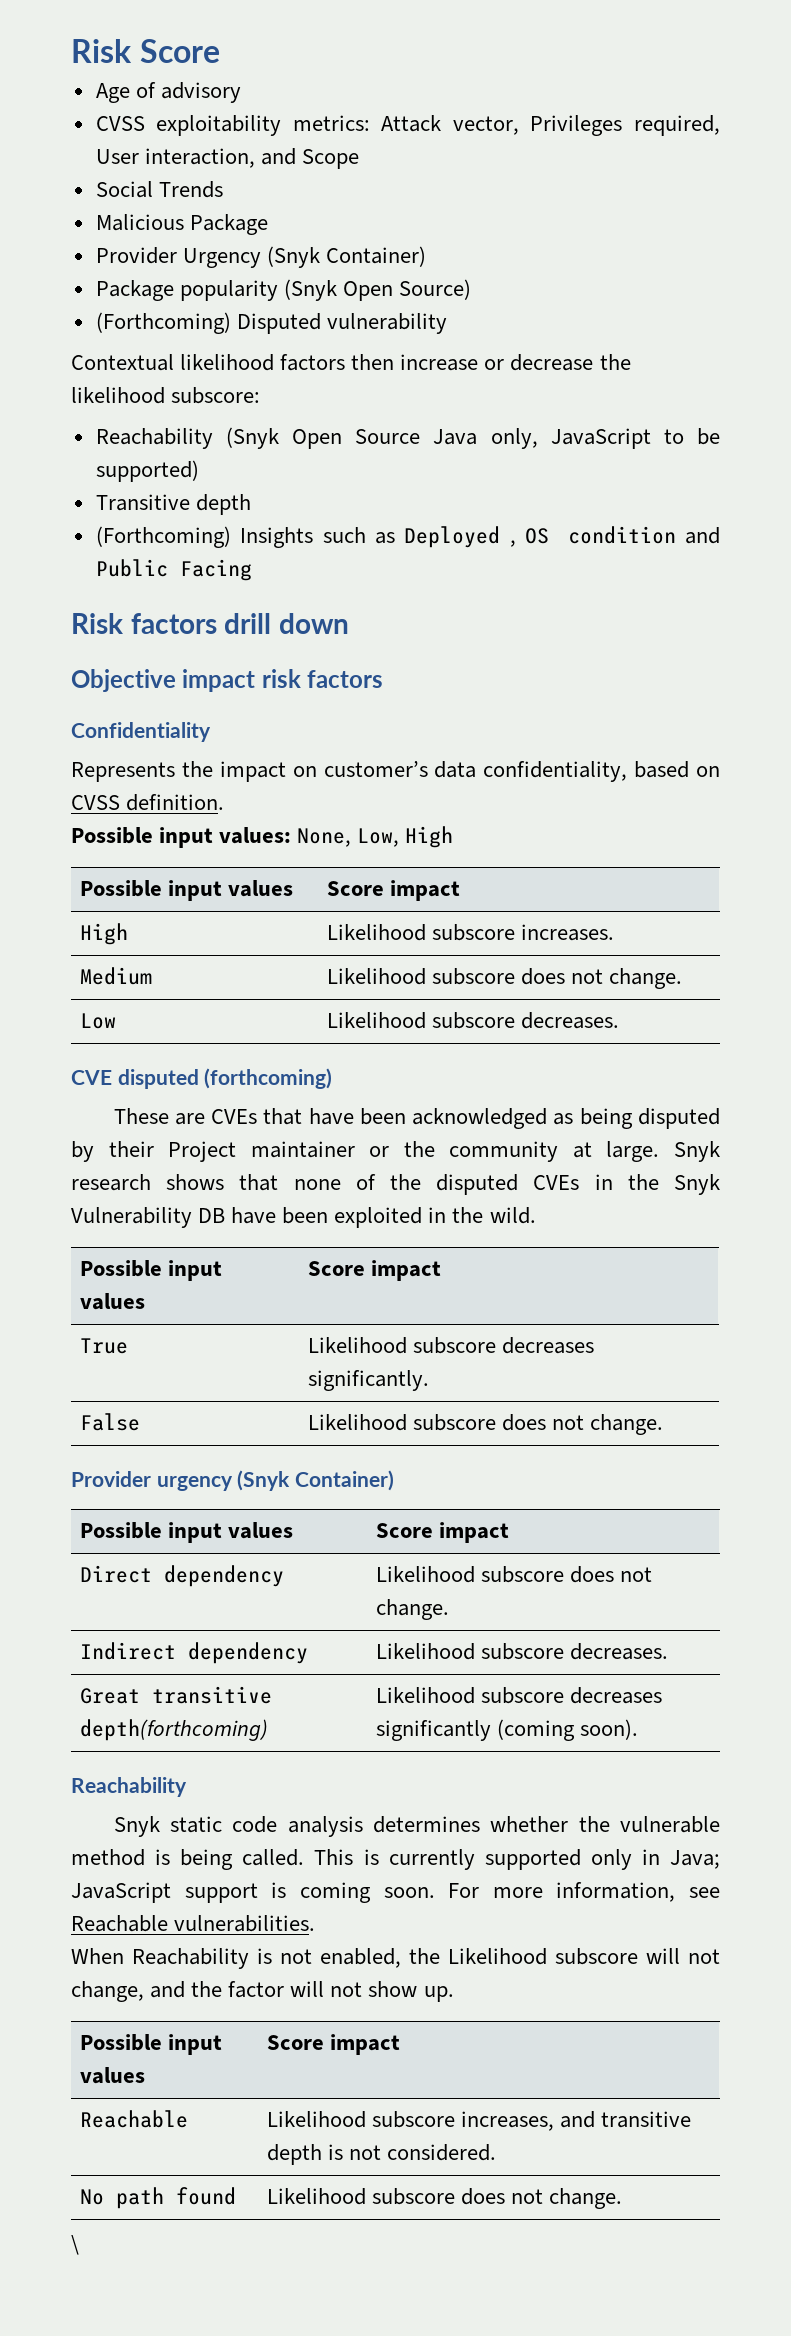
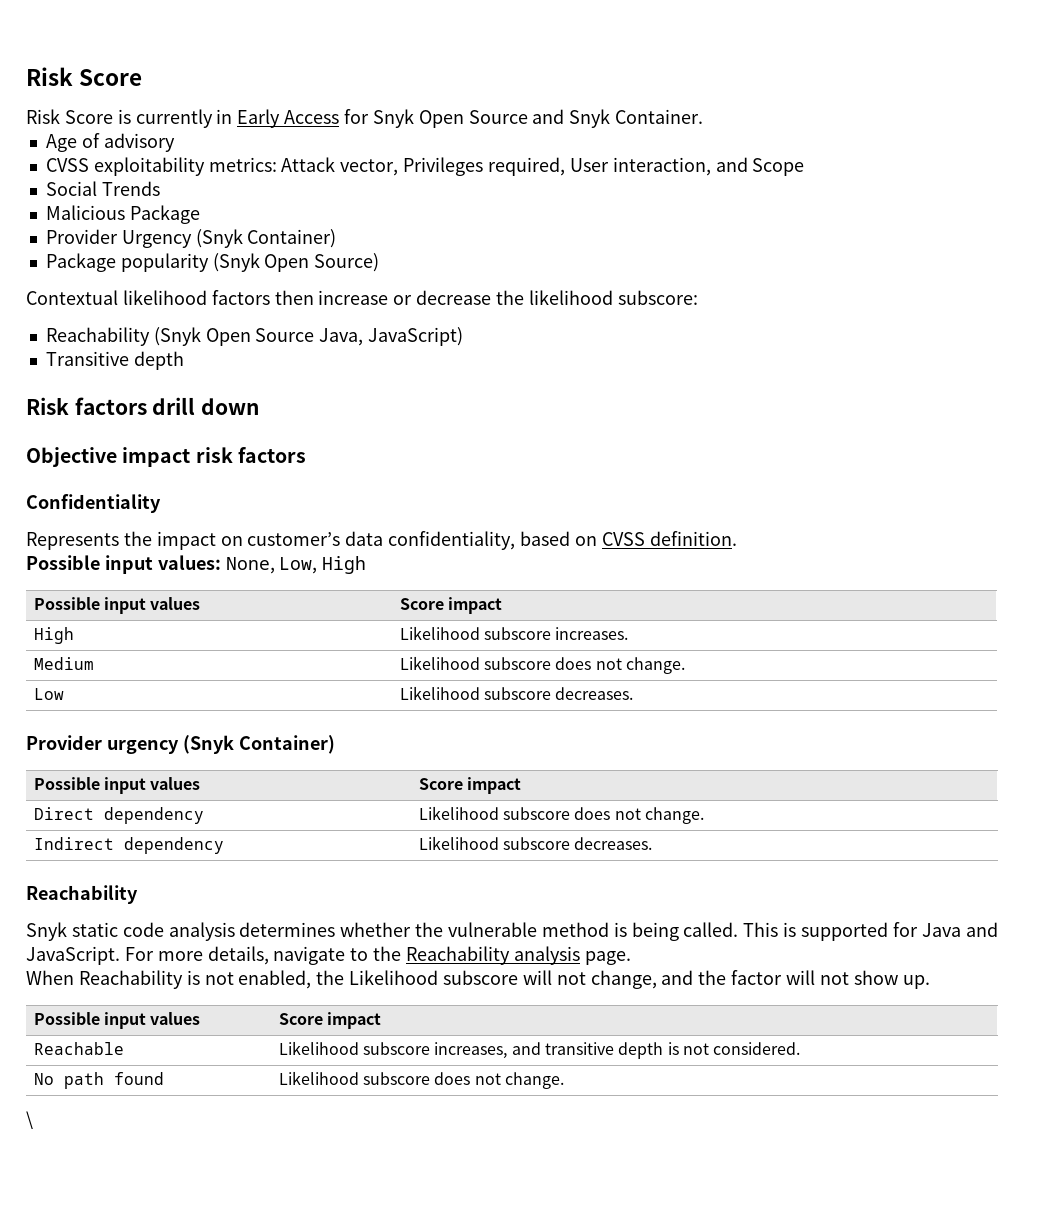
[71,39,220,63] Risk Score -> [26,67,143,86] [26,109,704,128] Risk Score // Risk Score is currently in Early Access for Snyk Open Source and Snyk Container.
[95,312,447,334] // (Forthcoming) Disputed vulnerability -> (380, 262) none
[433,428,720,449] [95,460,199,482] [95,494,251,515] [95,526,720,548] [95,559,252,581] Java only, JavaScript to be supported) // Transitive depth // (Forthcoming) Insights such as Deployed , OS condition and Public Facing -> [319,327,464,346] [45,351,184,370] Java, JavaScript) // Transitive depth
[71,1068,333,1089] [113,1108,720,1129] [71,1141,720,1162] [71,1174,720,1195] [71,1207,536,1228] [80,1260,223,1281] [80,1293,146,1310] [308,1260,442,1281] [80,1338,129,1354] [308,1337,595,1354] [308,1370,430,1391] [80,1413,141,1431] [308,1414,664,1435] // CVE disputed (forthcoming) // These are CVEs that have been acknowledged as being disputed by their Project maintainer or the community at large. Snyk research shows that none of the disputed CVEs in the Snyk Vulnerability DB have been exploited in the wild. // Possible input values | Score impact // True | Likelihood subscore decreases significantly. // False | Likelihood subscore does not change. -> (634, 693) none
[80,1686,273,1704] [80,1719,269,1741] [376,1687,663,1704] [376,1719,639,1741] // Great transitive depth(forthcoming) | Likelihood subscore decreases significantly (coming soon). -> (653, 843) none
[388,1849,721,1870] [71,1882,720,1903] [71,1915,316,1932] currently supported only in Java; JavaScript support is coming soon. For more information, see Reachable vulnerabilities. -> [801,922,998,941] [26,946,631,965] supported for Java and JavaScript. For more details, navigate to the Reachability analysis page.

